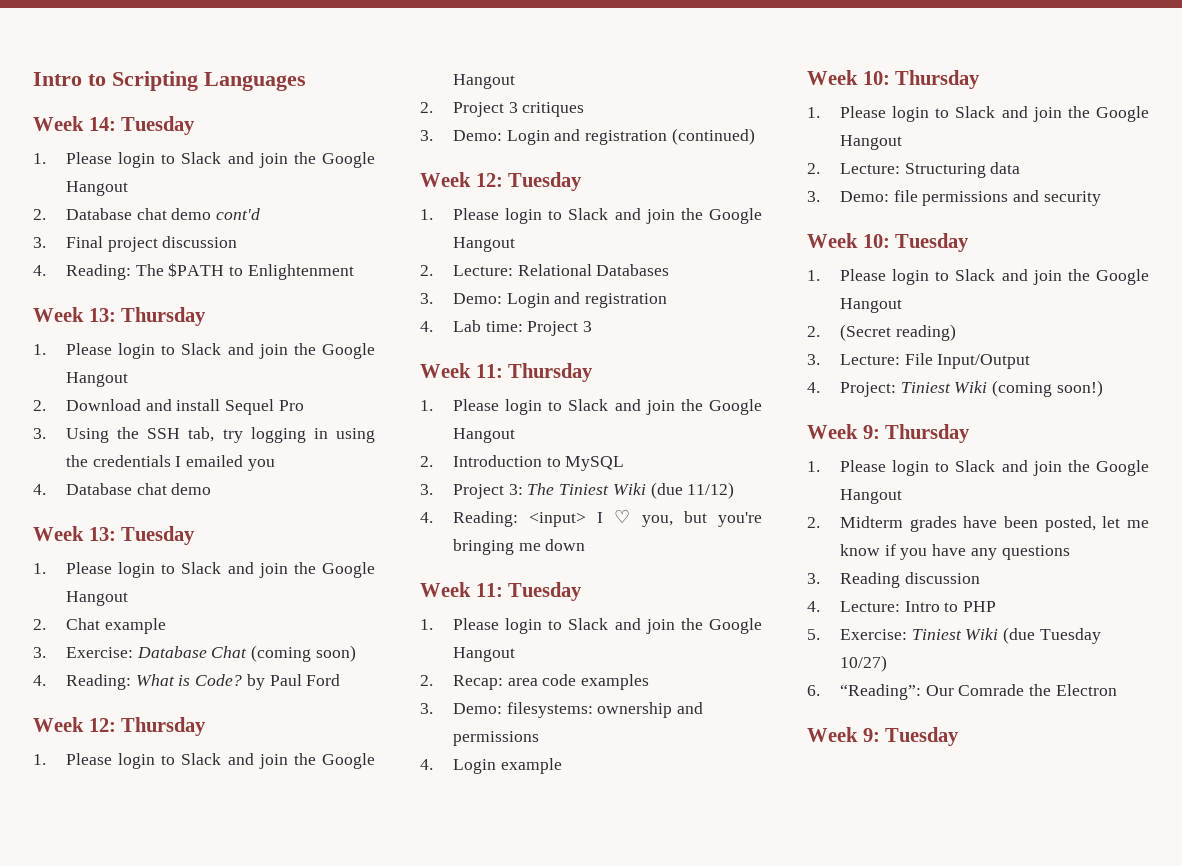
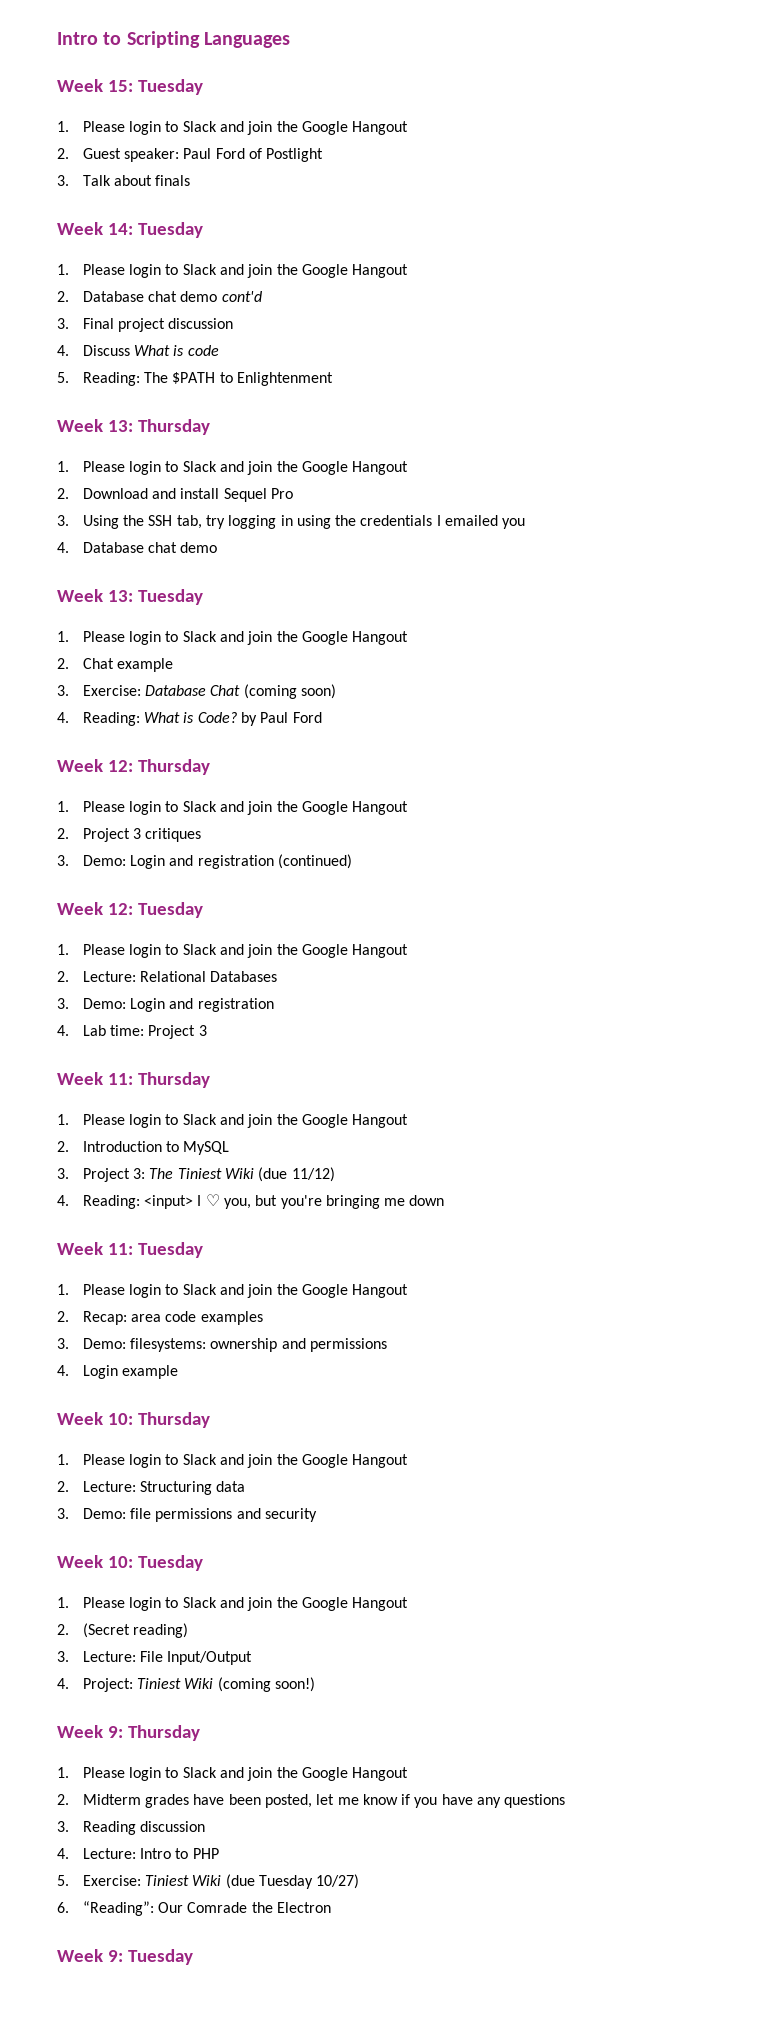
(306, 81) none -> [57,79,203,95] [57,121,409,135] [57,148,324,162] [57,175,191,186] // Week 15: Tuesday // 1. Please login to Slack and join the Google Hangout // 2. Guest speaker: Paul Ford of Postlight // 3. Talk about finals
(46, 270) none -> [82,345,219,356] [57,372,69,383] Discuss What is code // 5.

